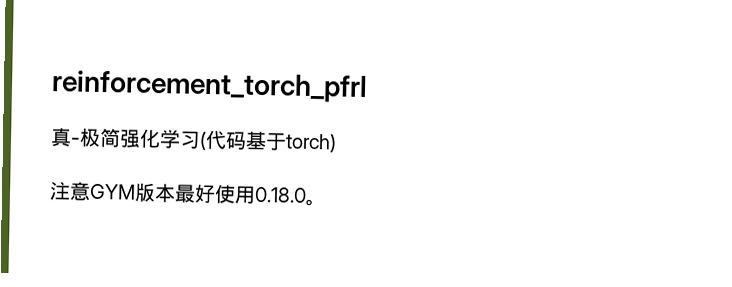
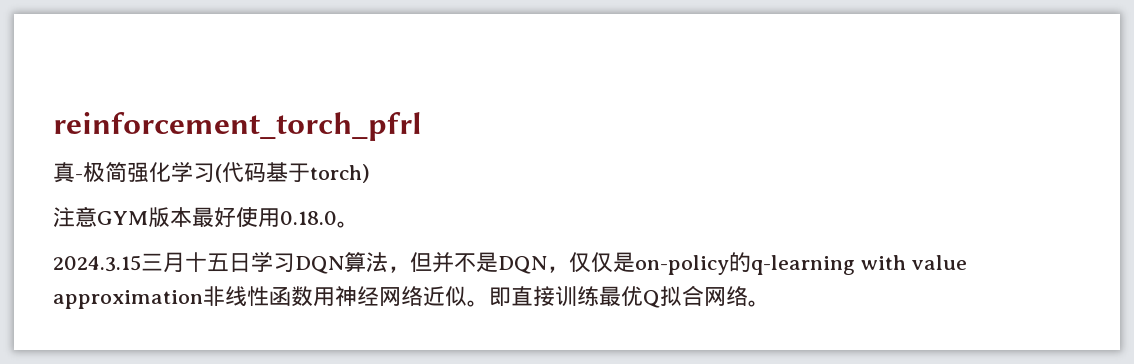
(326, 202) none -> [53,252,967,275] [53,285,770,309] // 2024.3.15三月十五日学习DQN算法，但并不是DQN，仅仅是on-policy的q-learning with value approximation非线性函数用神经网络近似。即直接训练最优Q拟合网络。

